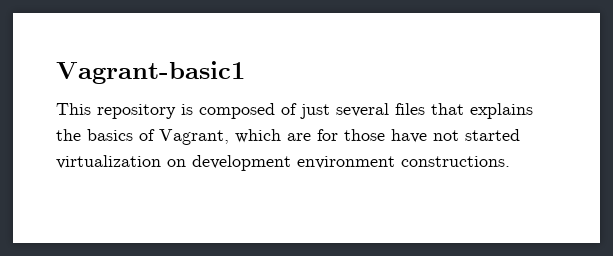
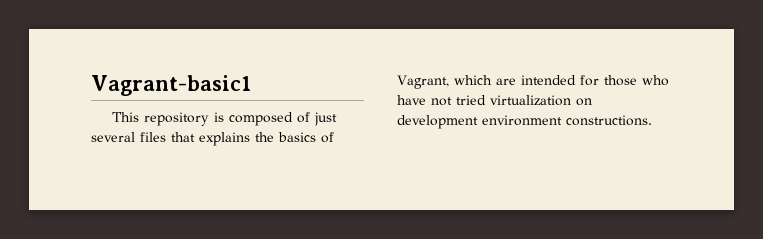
(311, 137) none -> [520,75,576,85] intended
(385, 135) none -> [641,75,669,86] who
[465,129,520,141] started -> [456,95,486,105] tried

